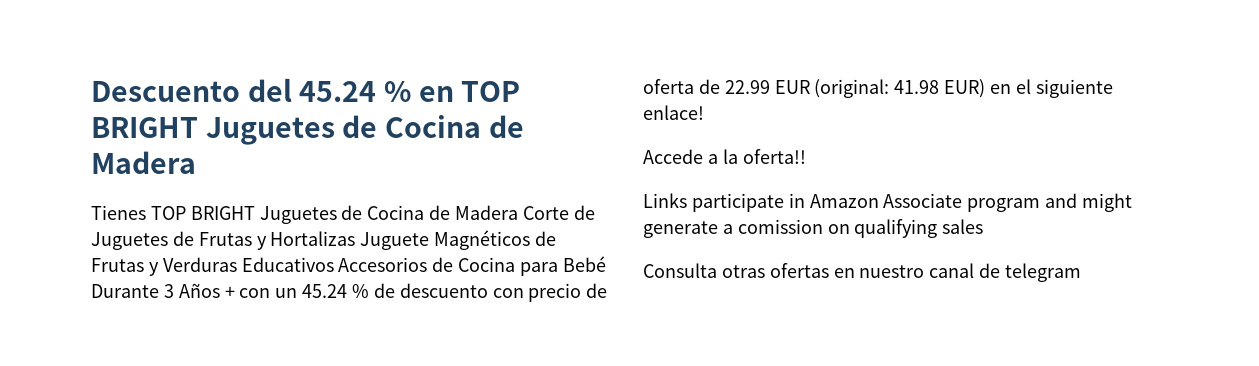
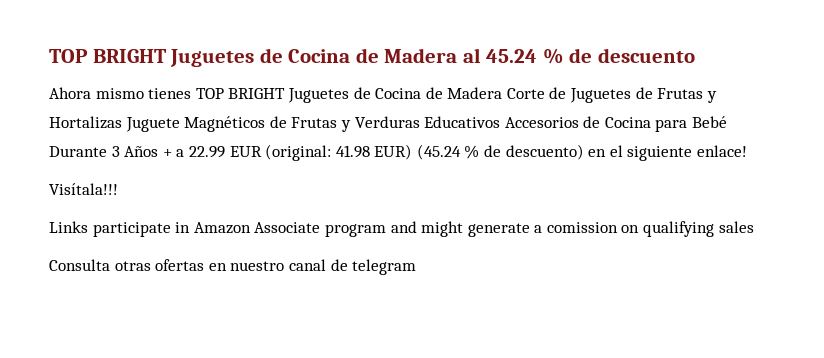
[91,78,521,102] [91,115,524,145] [91,151,196,174] [91,205,146,220] Descuento del 45.24 % en TOP BRIGHT Juguetes de Cocina de Madera // Tienes -> [49,48,695,67] [49,87,192,99] TOP BRIGHT Juguetes de Cocina de Madera al 45.24 % de descuento // Ahora mismo tienes
[239,283,608,302] [643,79,720,94] con un 45.24 % de descuento con precio de oferta de -> [176,149,185,157] a
(986, 88) none -> [416,144,584,160] (45.24 % de descuento)
[643,149,806,164] Accede a la oferta!! -> [49,183,118,195] Visítala!!!

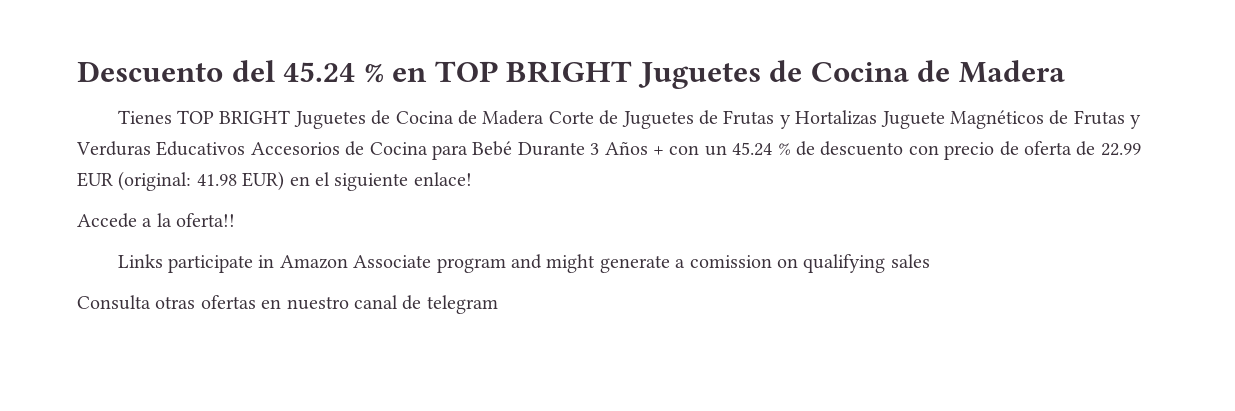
[49,48,695,67] [49,87,192,99] TOP BRIGHT Juguetes de Cocina de Madera al 45.24 % de descuento // Ahora mismo tienes -> [77,60,1065,89] [117,110,172,124] Descuento del 45.24 % en TOP BRIGHT Juguetes de Cocina de Madera // Tienes
[176,149,185,157] a -> [669,141,1096,160] con un 45.24 % de descuento con precio de oferta de
[416,144,584,160] (45.24 % de descuento) -> (285, 181) none
[49,183,118,195] Visítala!!! -> [77,213,236,228] Accede a la oferta!!

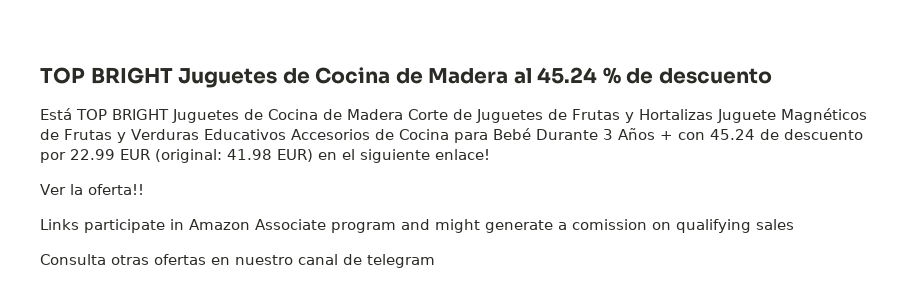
[77,60,1065,89] [117,110,172,124] Descuento del 45.24 % en TOP BRIGHT Juguetes de Cocina de Madera // Tienes -> [40,67,772,88] [40,108,72,120] TOP BRIGHT Juguetes de Cocina de Madera al 45.24 % de descuento // Está
[704,141,1096,160] un 45.24 % de descuento con precio de oferta de -> [709,129,863,140] [40,152,66,163] 45.24 de descuento por
[77,213,153,228] Accede a -> [40,184,66,195] Ver

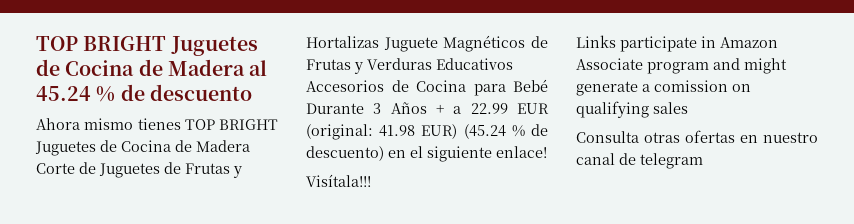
[40,108,72,120] Está -> [36,118,181,130] Ahora mismo tienes
[677,129,863,140] [40,152,66,163] con 45.24 de descuento por -> [453,106,462,114] a
(313, 155) none -> [463,124,548,139] [306,146,384,161] (45.24 % de descuento)
[40,184,144,195] Ver la oferta!! -> [306,174,371,187] Visítala!!!

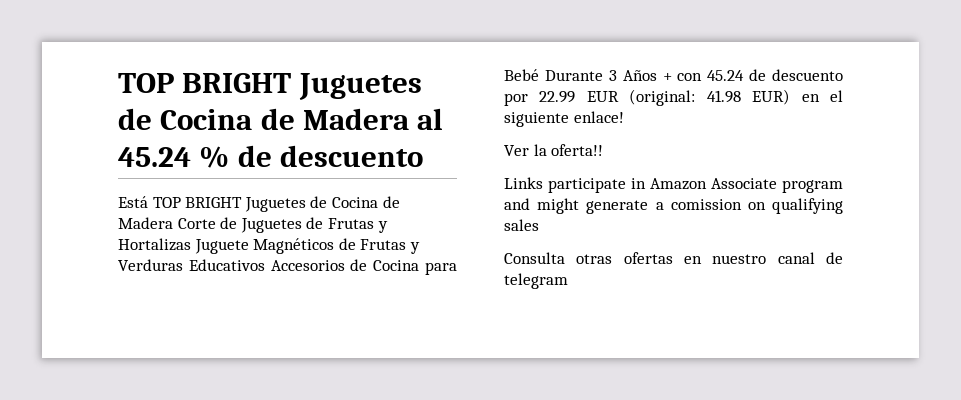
[36,118,181,130] Ahora mismo tienes -> [118,196,148,208] Está
[453,106,462,114] a -> [677,69,843,81] [504,93,528,106] con 45.24 de descuento por
[463,124,548,139] [306,146,384,161] (45.24 % de descuento) -> (791, 97) none
[306,174,371,187] Visítala!!! -> [504,144,604,156] Ver la oferta!!

